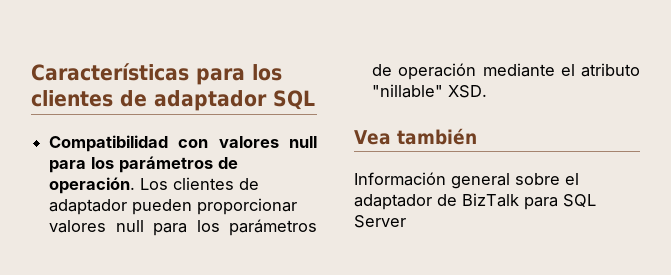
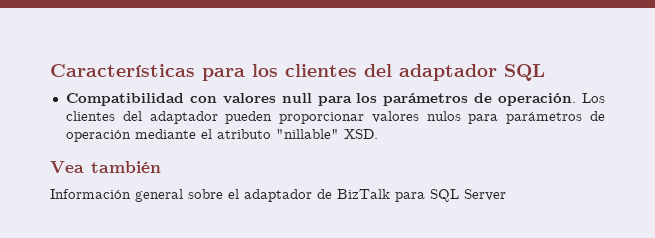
[120,90,147,107] de -> [364,64,392,77] del
[239,178,260,190] de -> [122,111,142,121] del
[115,220,220,236] null para los -> [426,111,499,124] nulos para

